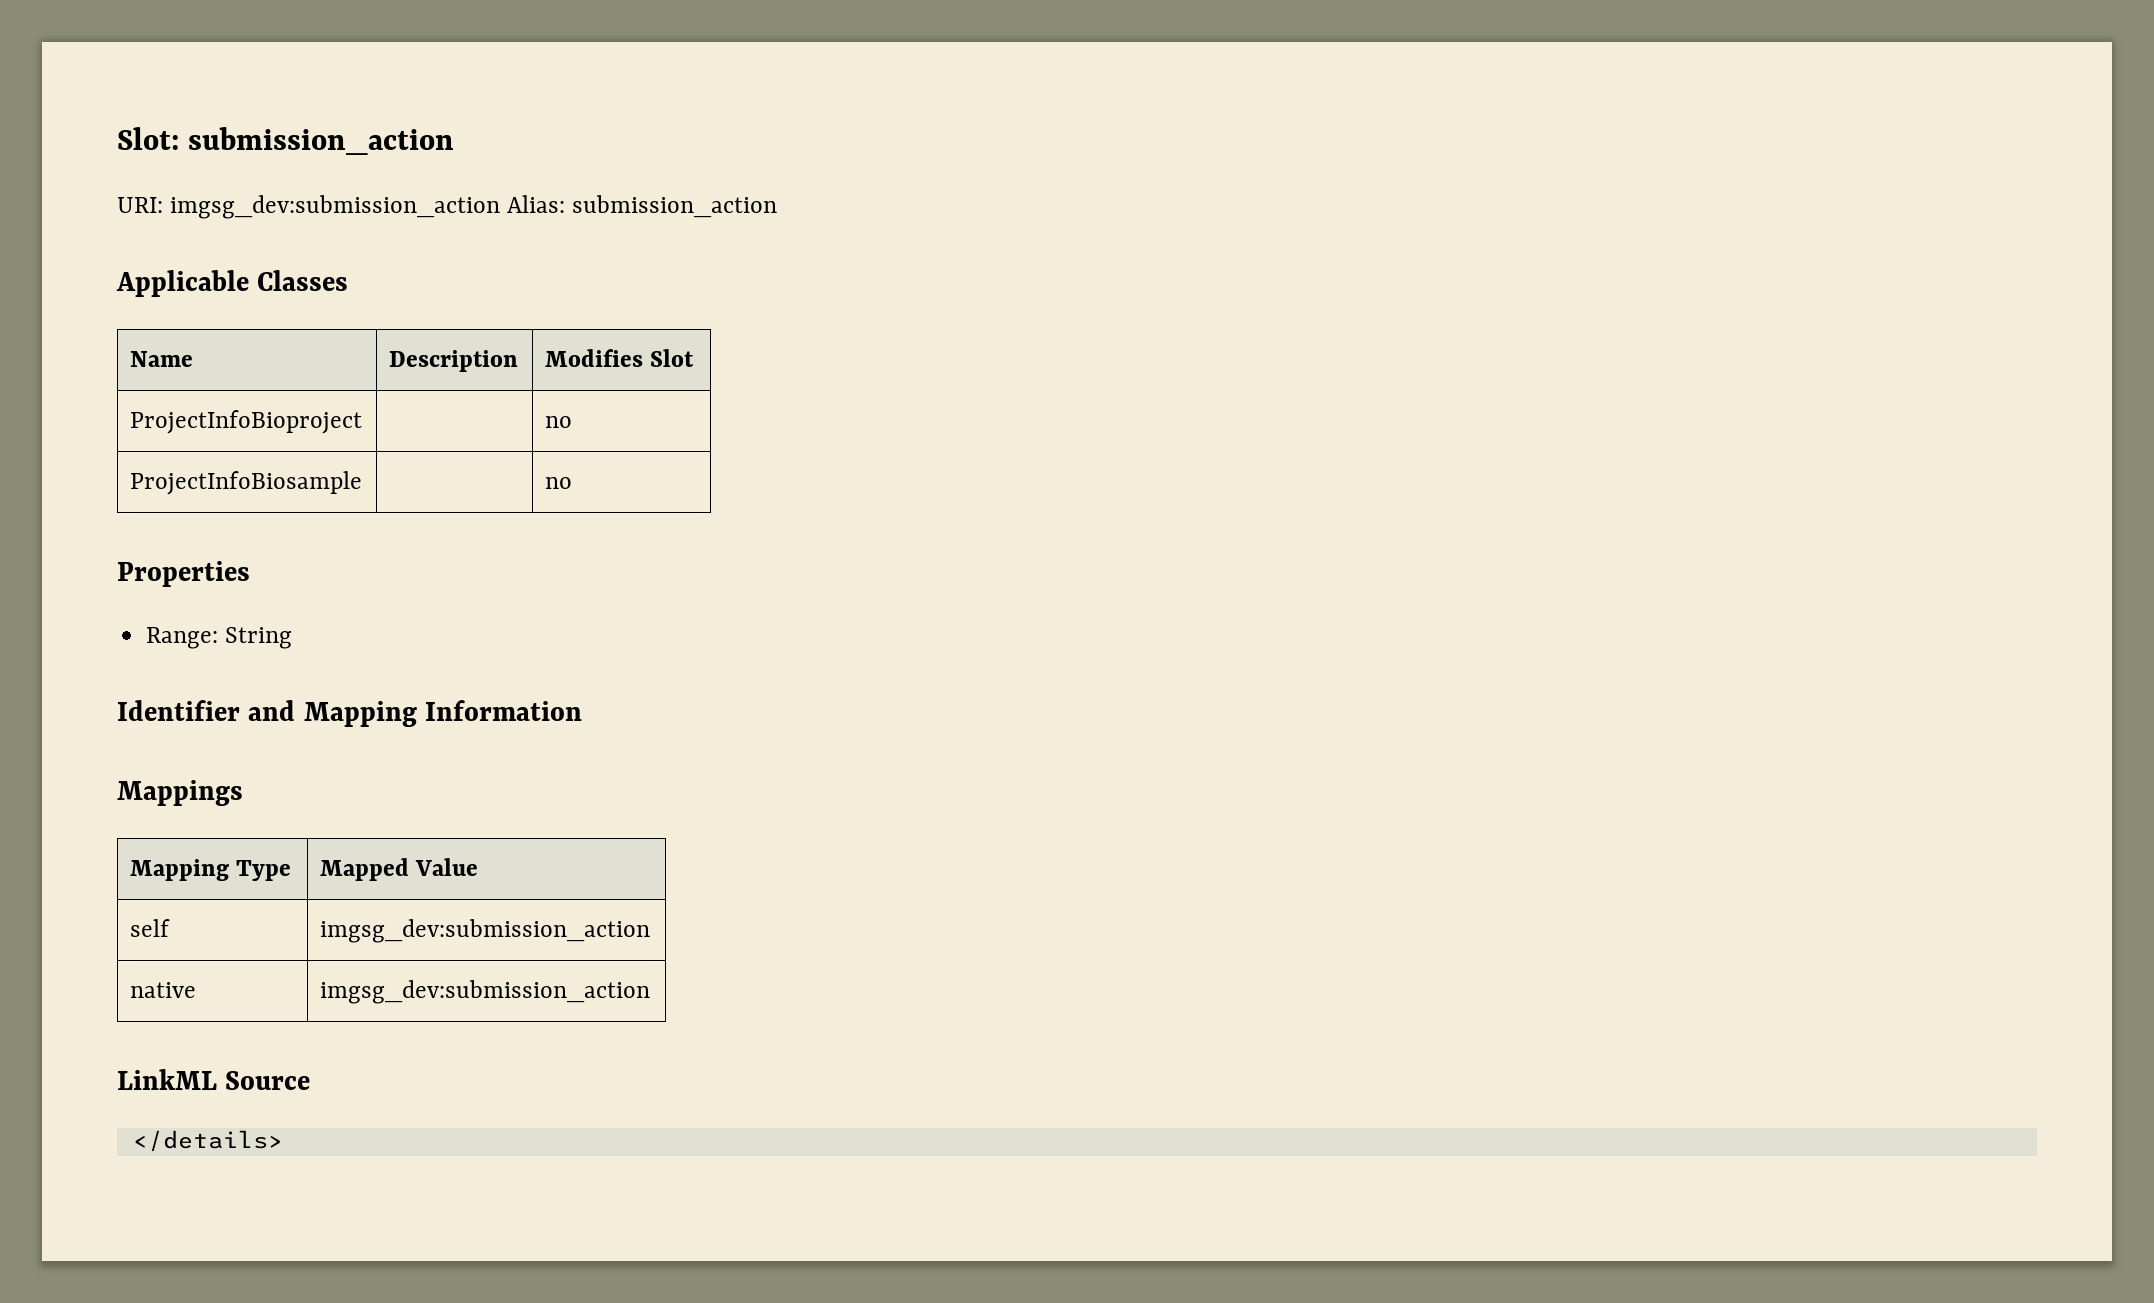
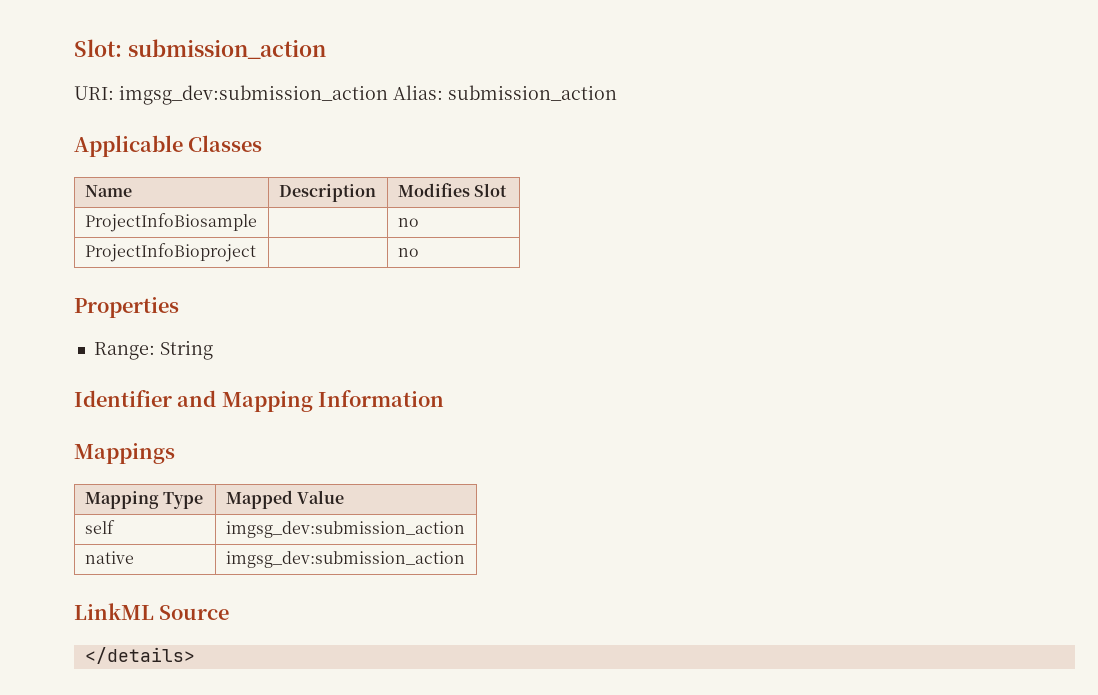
[130,410,363,434] [545,416,573,428] [130,471,363,495] ProjectInfoBioproject | | no // ProjectInfoBiosample -> [84,213,257,232] [397,218,419,227] [84,243,256,262] ProjectInfoBiosample | | no // ProjectInfoBioproject

